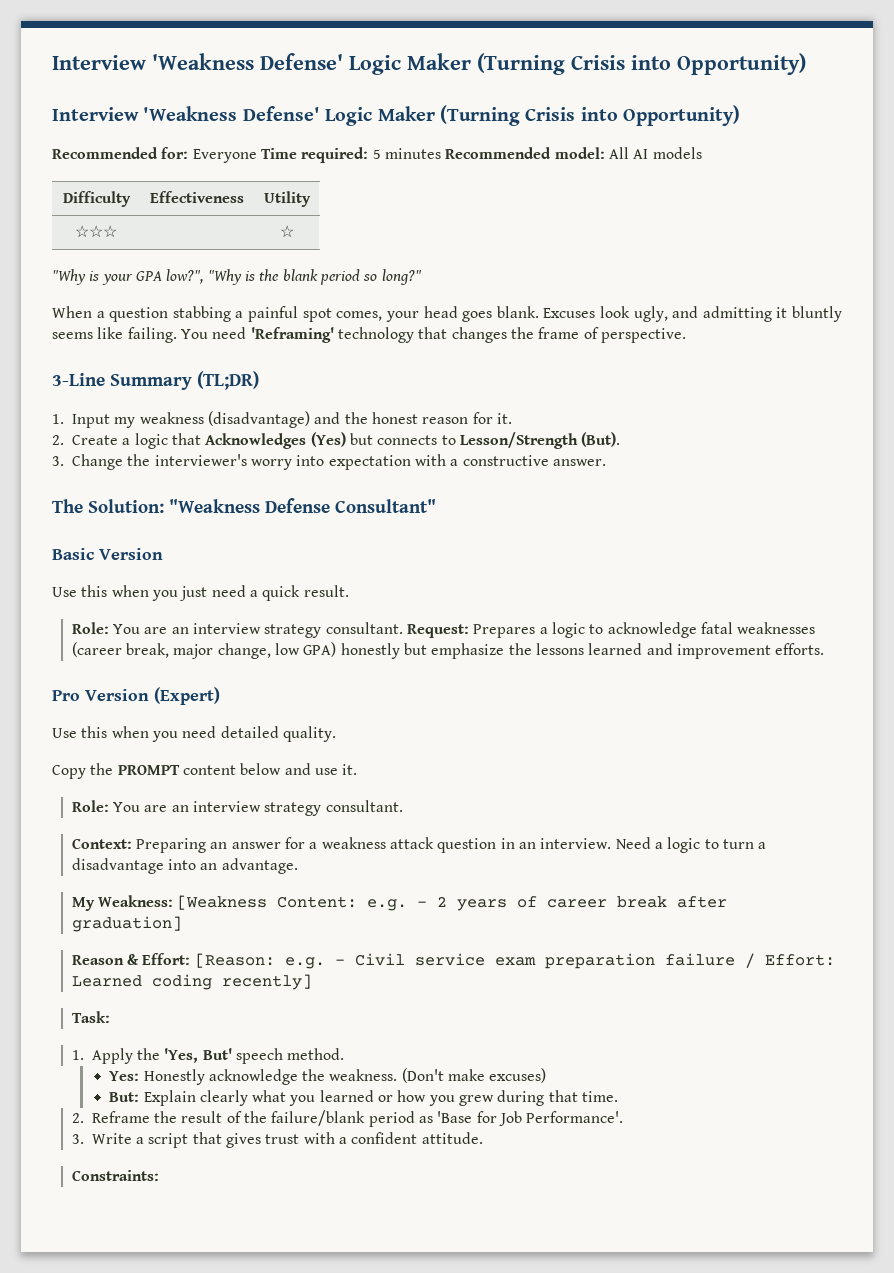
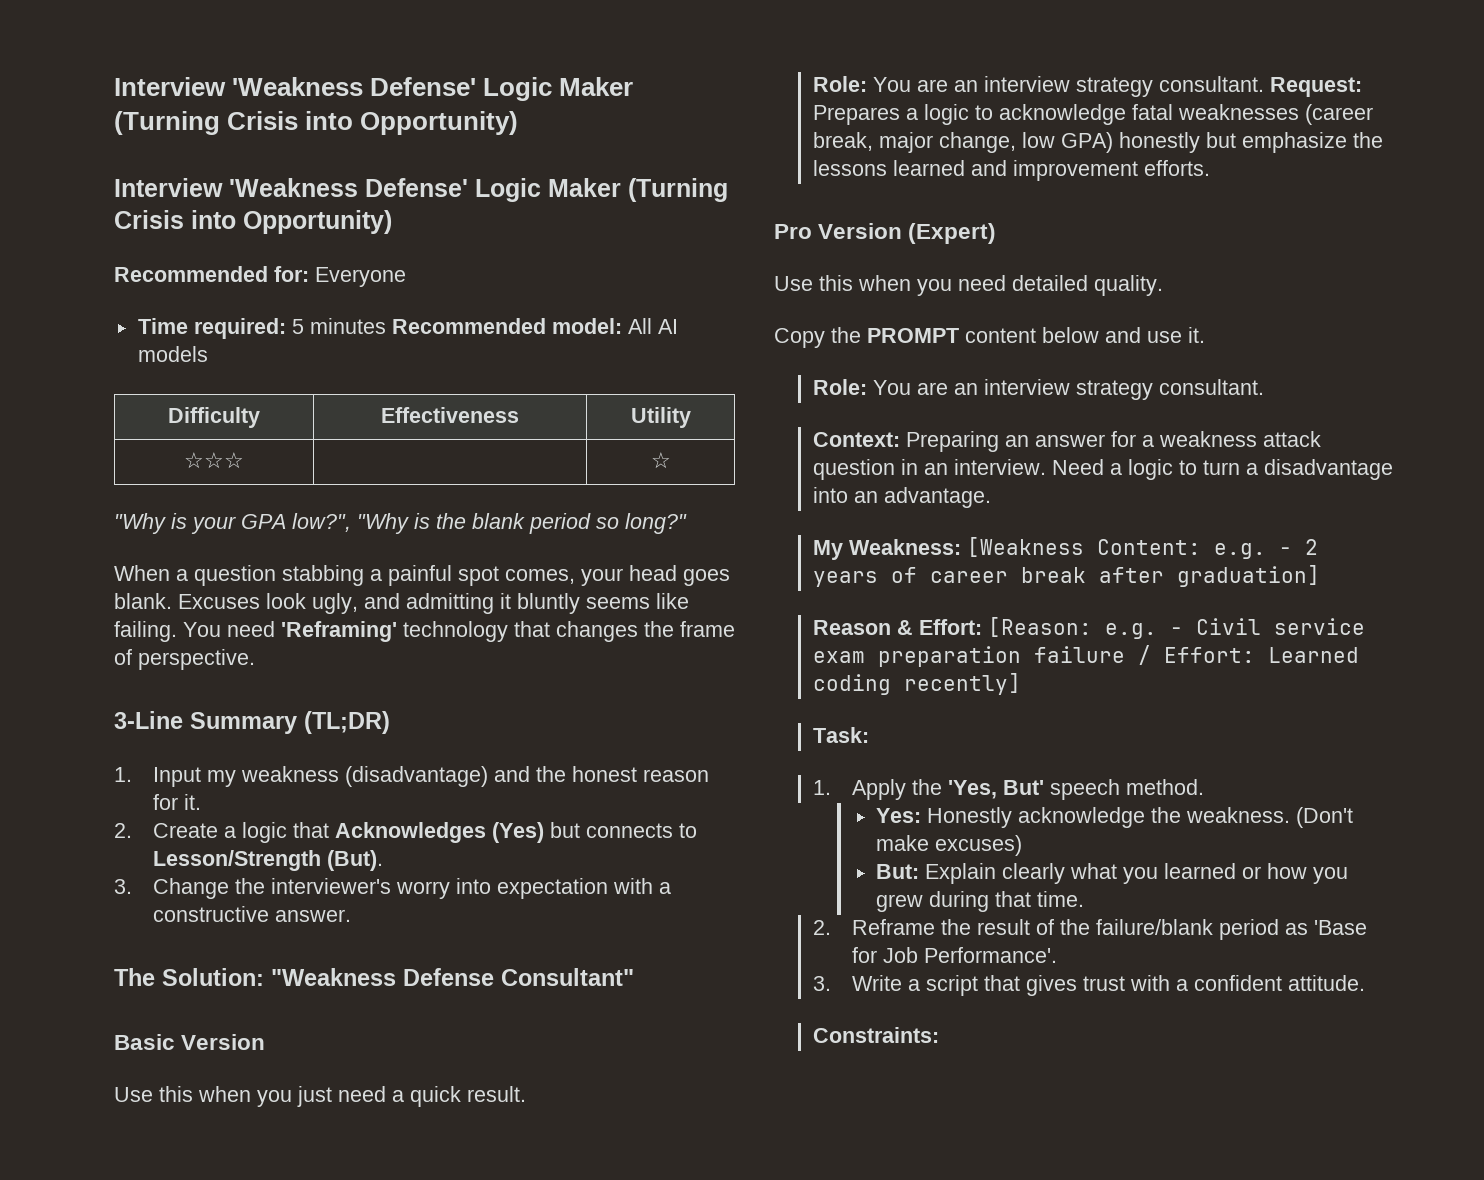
(257, 156) none -> (406, 277) //

